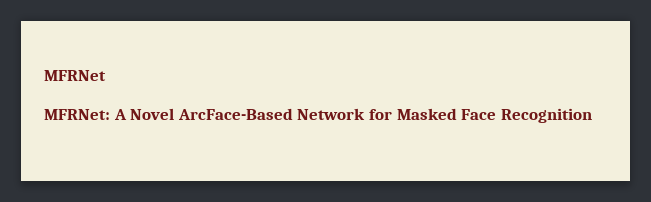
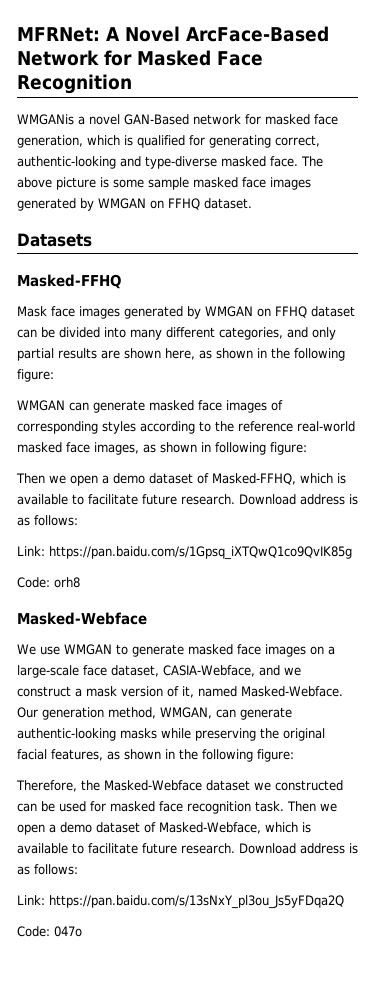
[44,70,106,81] MFRNet // -> (17, 34) none
(592, 115) none -> [17,114,338,125] [17,135,320,148] [17,156,323,169] [17,177,311,190] [17,198,252,211] [17,233,92,247] [17,274,121,289] [17,306,355,319] [17,327,336,340] [17,348,345,361] [17,369,54,382] [17,400,283,413] [17,421,355,434] [17,442,307,455] [16,473,346,486] [17,494,358,505] [17,515,78,526] [17,546,352,560] [17,577,80,588] [17,612,147,625] [17,644,335,657] [17,665,301,678] [17,686,343,698] [17,707,292,720] [17,728,325,741] [17,749,294,762] [16,780,343,792] [17,801,337,814] [17,822,311,835] [17,843,358,854] [17,864,78,875] [17,895,344,909] [17,926,82,937] // WMGANis a novel GAN-Based network for masked face generation, which is qualified for generating correct, authentic-looking and type-diverse masked face. The above picture is some sample masked face images generated by WMGAN on FFHQ dataset. // Datasets // Masked-FFHQ // Mask face images generated by WMGAN on FFHQ dataset can be divided into many different categories, and only partial results are shown here, as shown in the following figure: // WMGAN can generate masked face images of corresponding styles according to the reference real-world masked face images, as shown in following figure: // Then we open a demo dataset of Masked-FFHQ, which is available to facilitate future research. Download address is as follows: // Link: https://pan.baidu.com/s/1Gpsq_iXTQwQ1co9QvIK85g // Code: orh8 // Masked-Webface // We use WMGAN to generate masked face images on a large-scale face dataset, CASIA-Webface, and we construct a mask version of it, named Masked-Webface. Our generation method, WMGAN, can generate authentic-looking masks while preserving the original facial features, as shown in the following figure: // Therefore, the Masked-Webface dataset we constructed can be used for masked face recognition task. Then we open a demo dataset of Masked-Webface, which is available to facilitate future research. Download address is as follows: // Link: https://pan.baidu.com/s/13sNxY_pl3ou_Js5yFDqa2Q // Code: 047o

